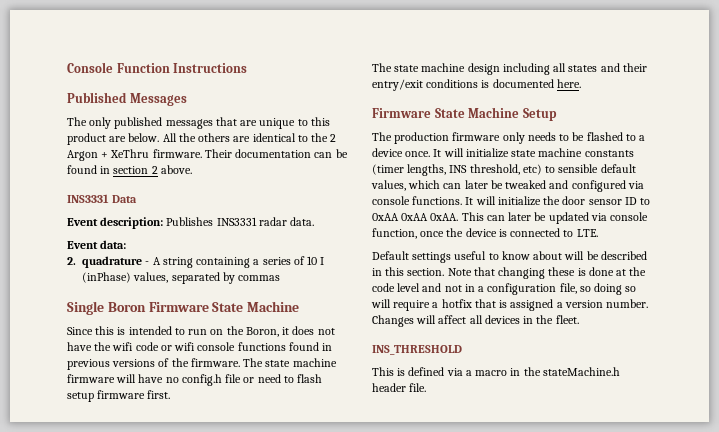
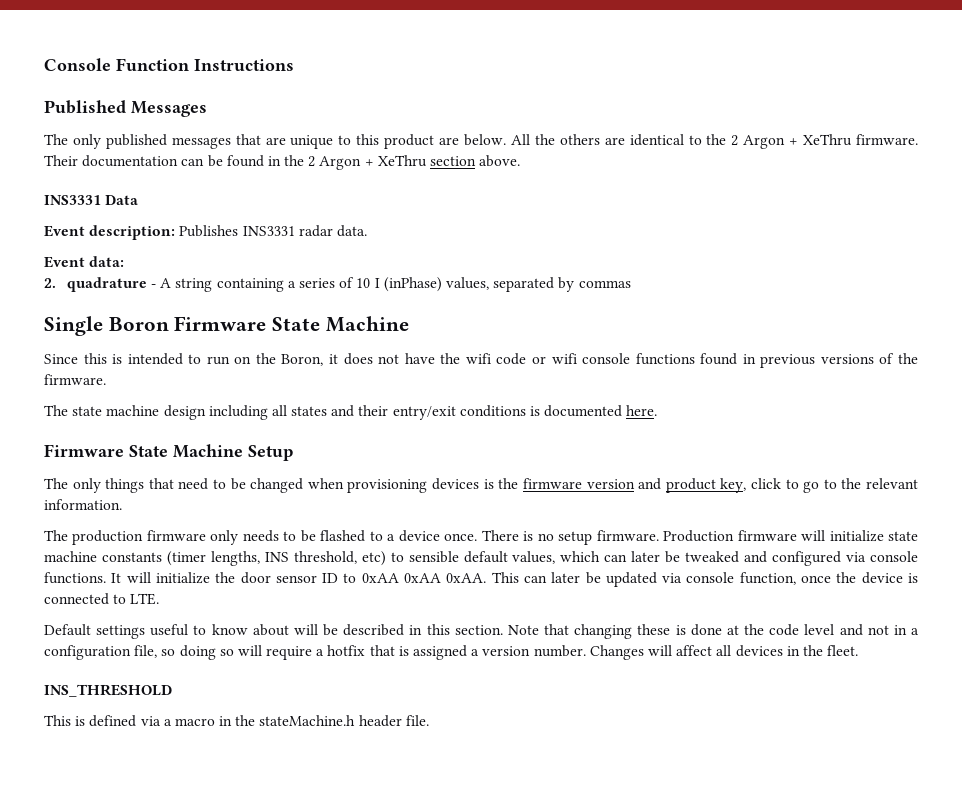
[113,166,158,174] section 2 -> [284,155,477,170] the 2 Argon + XeThru section
[243,358,337,367] [67,374,323,386] [67,390,171,402] The state machine firmware will have no config.h file or need to flash setup firmware first. -> (106, 379) none
(557, 114) none -> [44,478,918,493] [44,499,122,510] // The only things that need to be changed when provisioning devices is the firmware version and product key, click to go to the relevant information.
[433,149,442,157] It -> [481,530,797,545] There is no setup firmware. Production firmware

